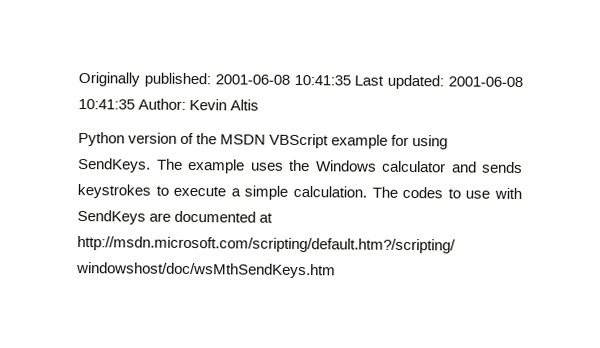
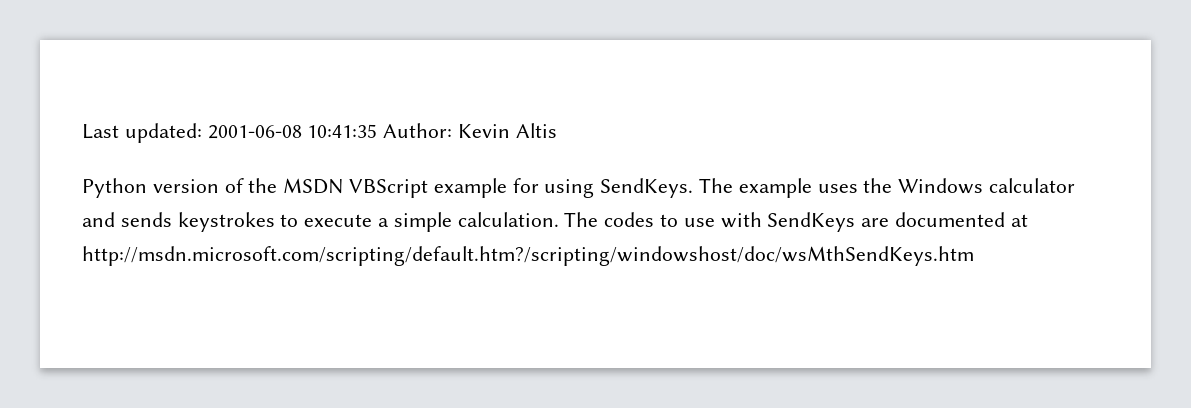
[78,71,351,88] Originally published: 2001-06-08 10:41:35 -> (82, 131) none

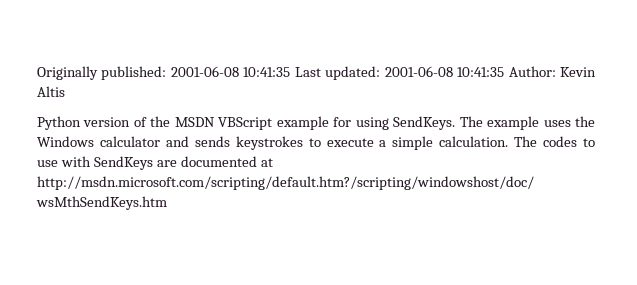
(82, 131) none -> [37,66,291,80] Originally published: 2001-06-08 10:41:35

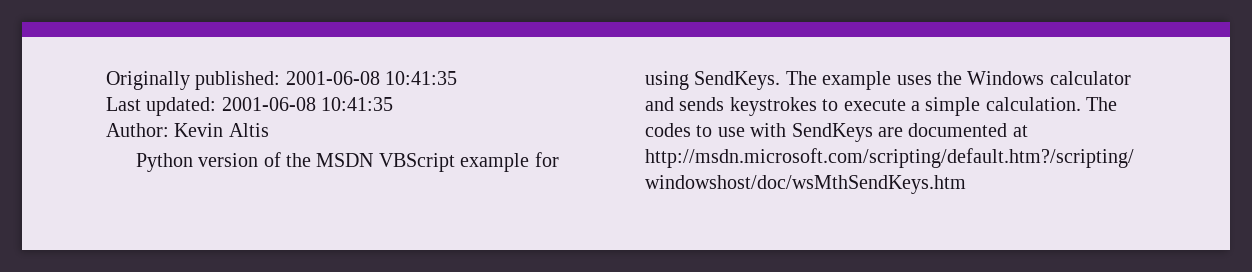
(291, 72) none -> (458, 78) //
(505, 72) none -> (394, 104) //

